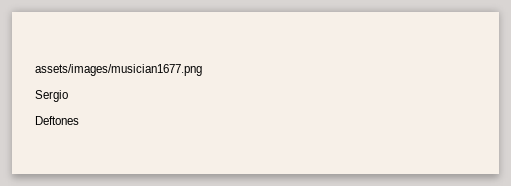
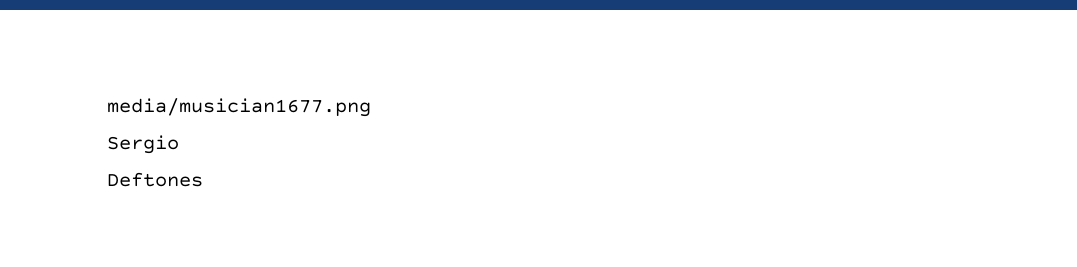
[35,64,202,76] assets/images/musician1677.png -> [107,98,371,117] media/musician1677.png

